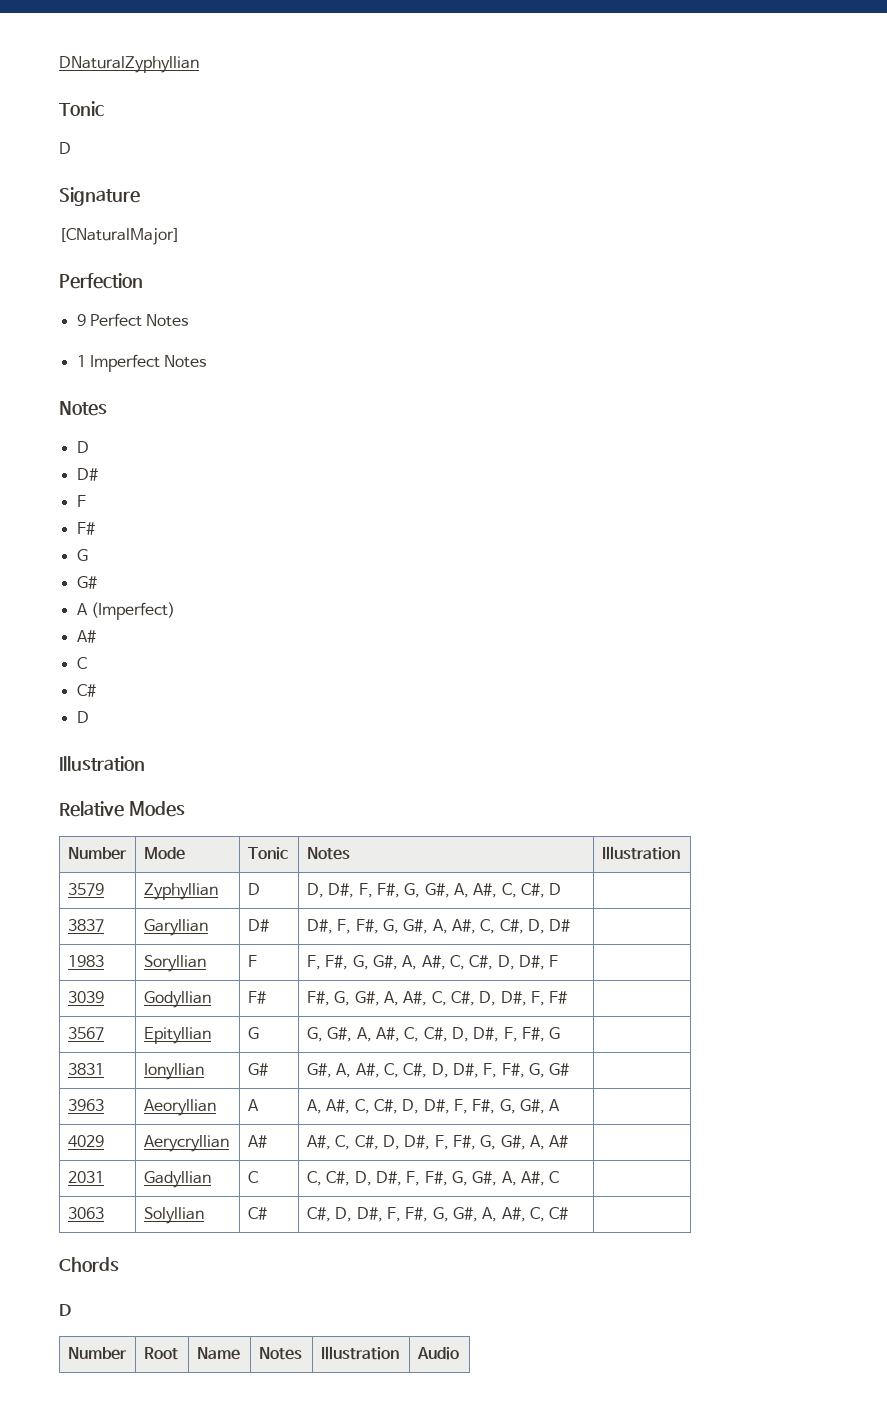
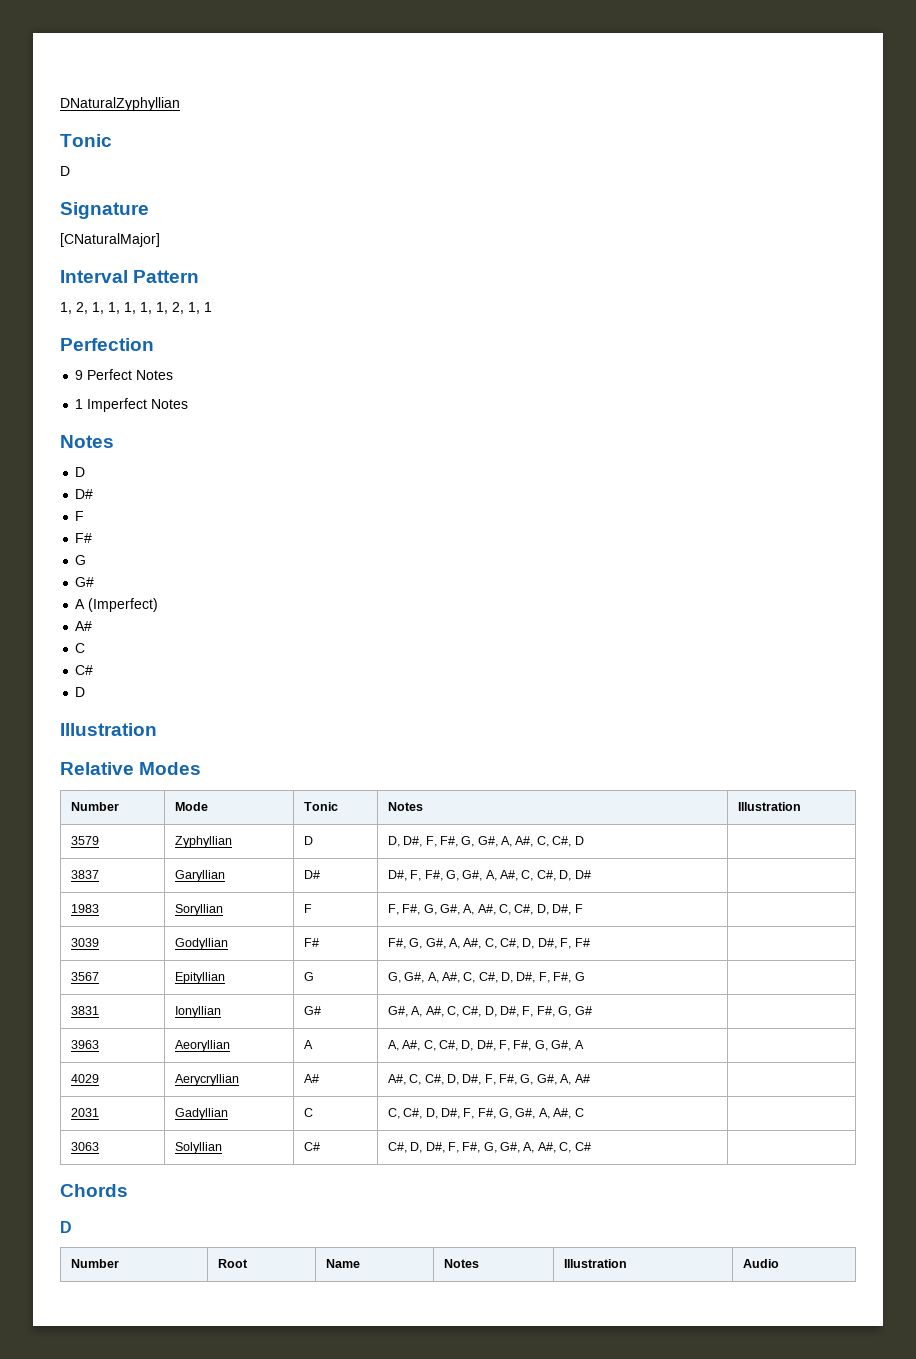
(180, 236) none -> [60,270,200,283] [60,302,212,314] // Interval Pattern // 1, 2, 1, 1, 1, 1, 1, 2, 1, 1

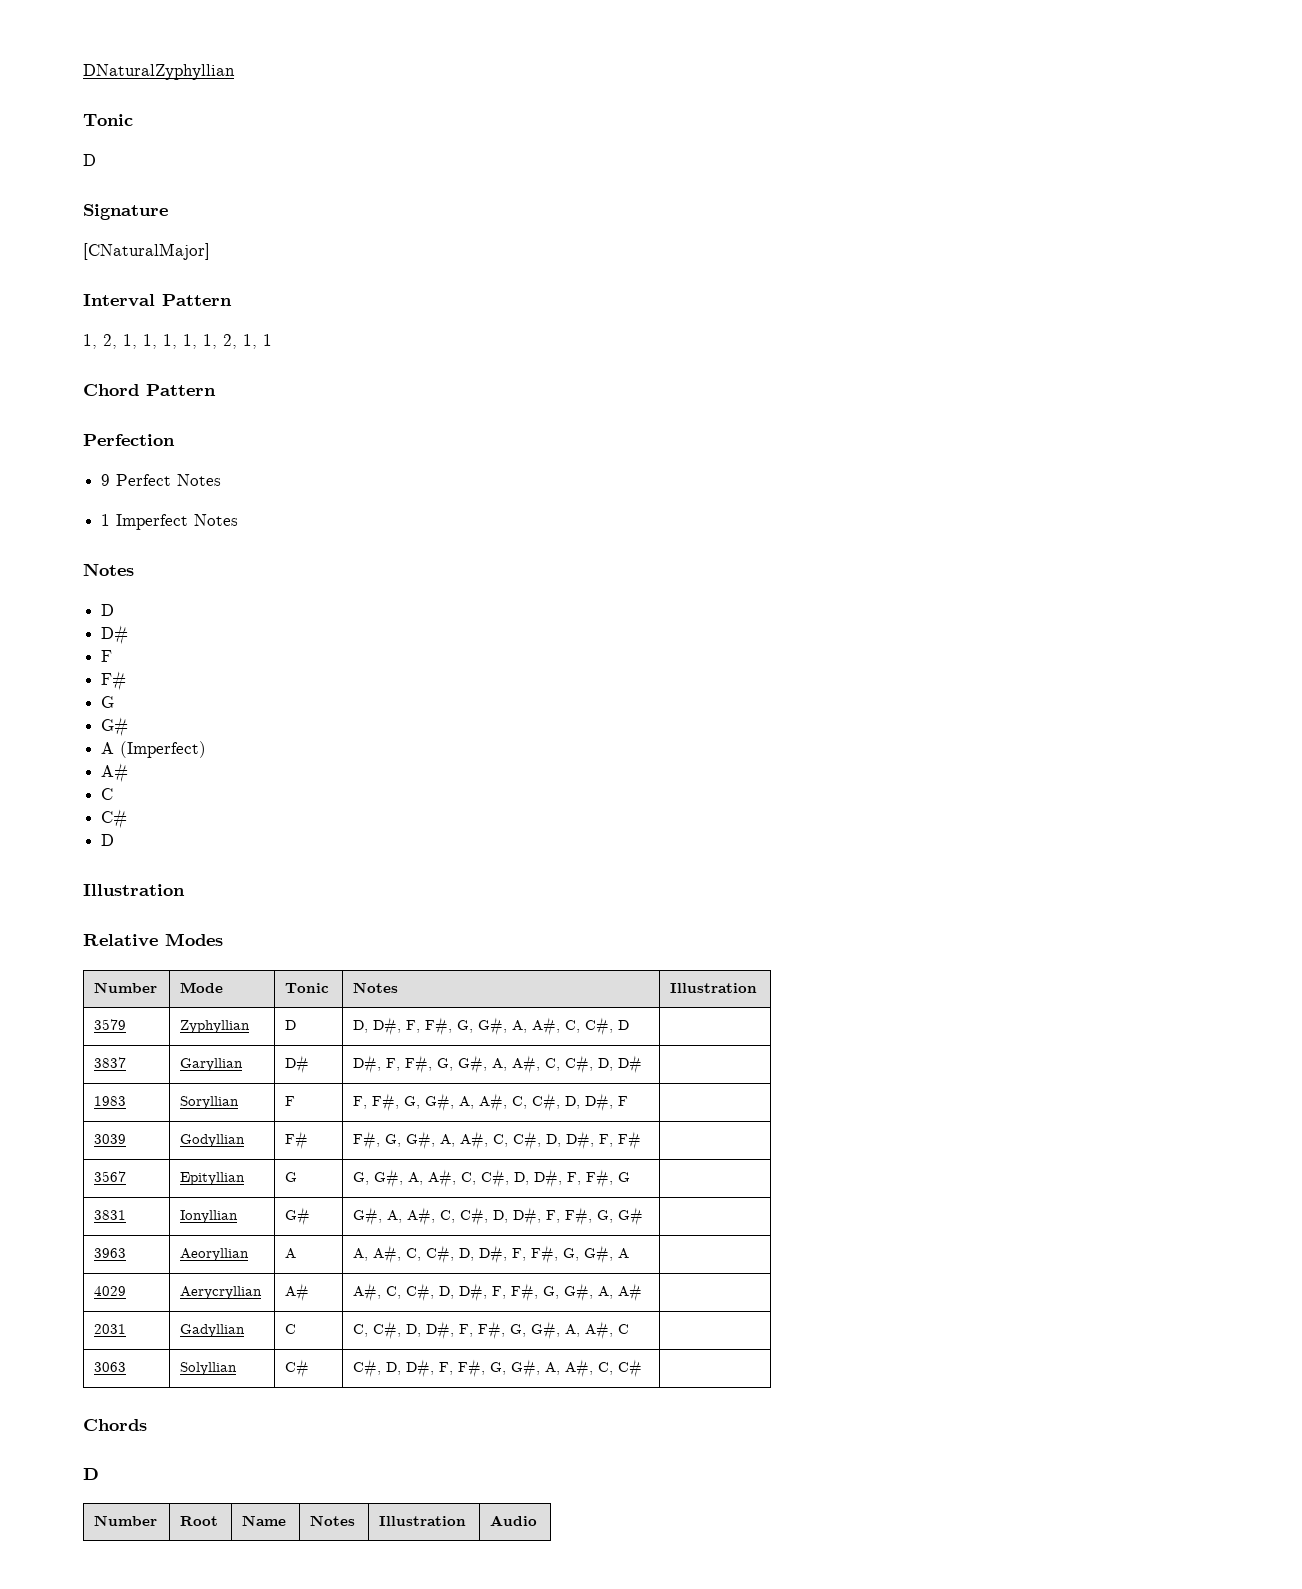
(212, 307) none -> [83,384,216,396] // Chord Pattern

